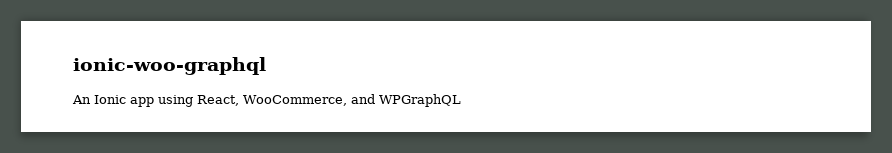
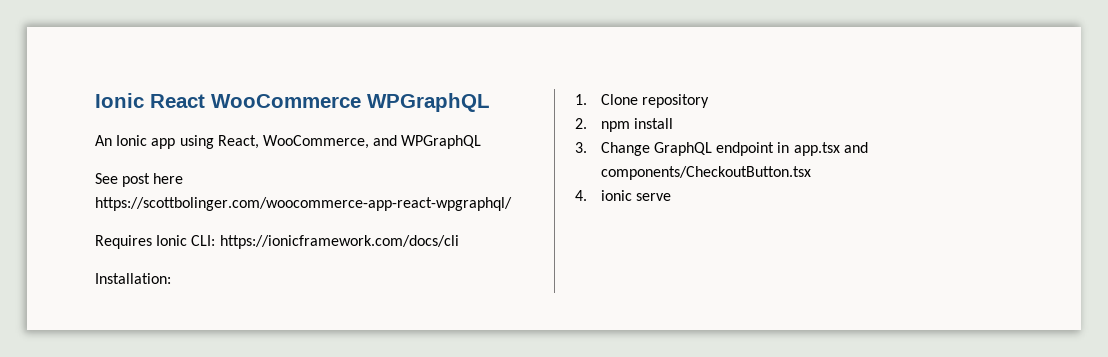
[73,57,266,75] ionic-woo-graphql -> [95,93,490,112] Ionic React WooCommerce WPGraphQL
(461, 100) none -> [95,173,184,187] [95,197,512,211] [95,235,459,249] [95,273,171,284] [575,94,710,108] [575,118,674,132] [575,142,868,156] [600,166,811,180] [575,190,672,201] // See post here https://scottbolinger.com/woocommerce-app-react-wpgraphql/ // Requires Ionic CLI: https://ionicframework.com/docs/cli // Installation: // 1. Clone repository // 2. npm install // 3. Change GraphQL endpoint in app.tsx and components/CheckoutButton.tsx // 4. ionic serve

